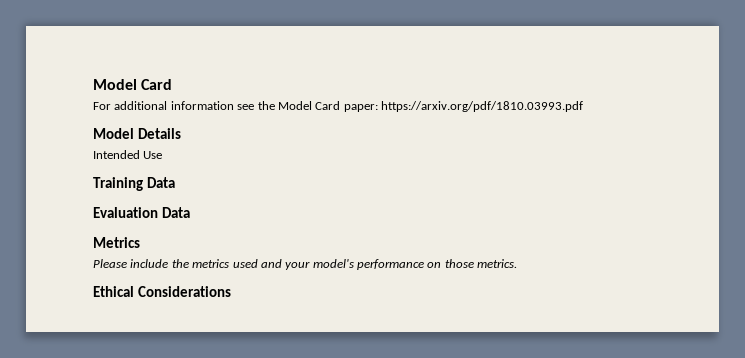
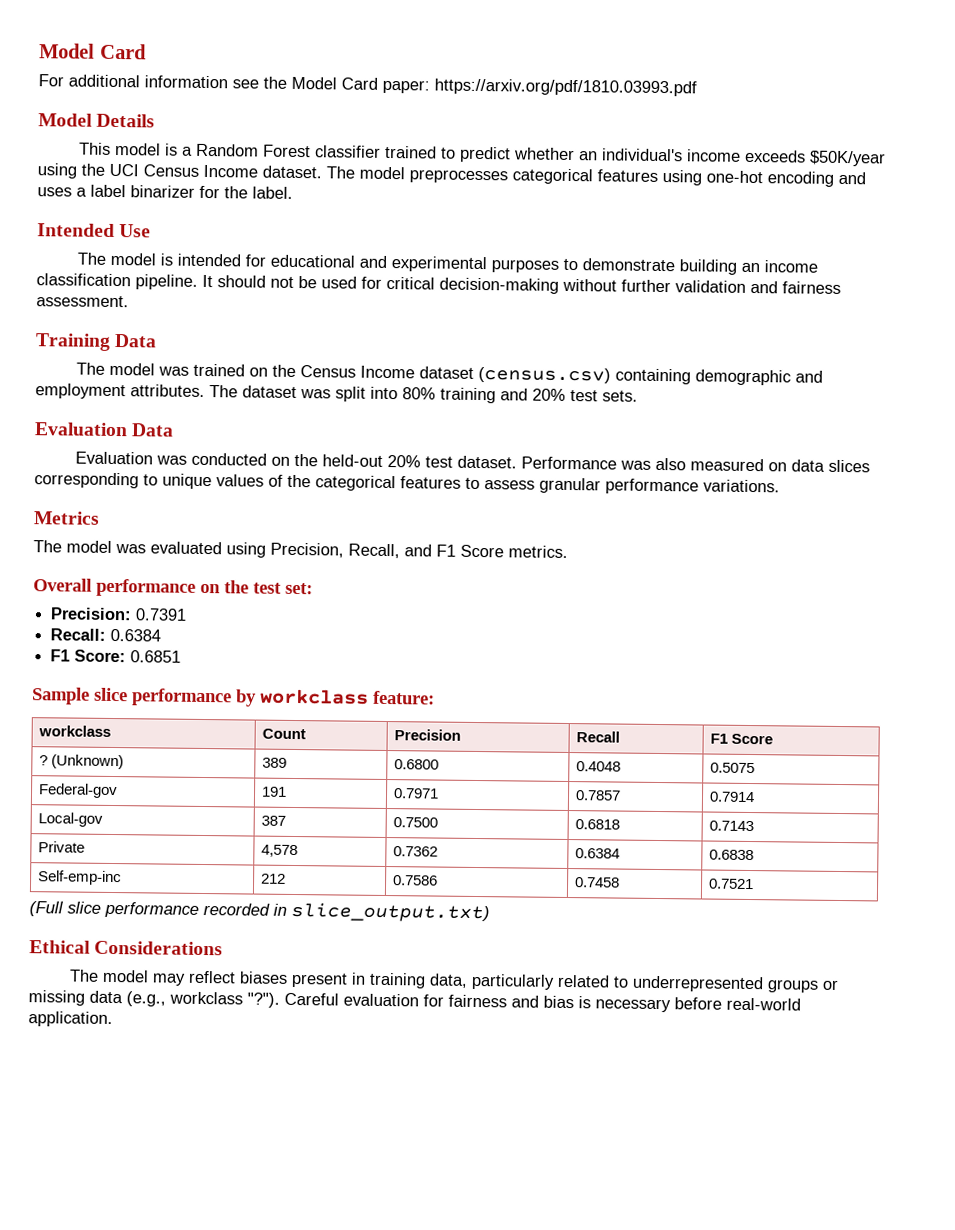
[93,150,163,159] [93,177,175,191] [93,207,190,218] [93,237,140,248] [93,259,518,270] [93,286,231,297] Intended Use // Training Data // Evaluation Data // Metrics // Please include the metrics used and your model's performance on those metrics. // Ethical Considerations -> [79,142,887,167] [37,163,866,187] [37,184,293,199] [37,223,152,238] [77,252,819,275] [36,273,841,294] [36,295,129,308] [35,333,158,351] [76,362,824,386] [35,383,638,404] [34,422,175,437] [75,451,871,473] [34,472,780,495] [33,511,100,525] [33,540,568,559] [33,578,313,597] [50,607,188,621] [50,628,162,642] [50,649,182,663] [31,687,435,707] [38,725,112,737] [262,728,307,740] [394,729,462,741] [576,731,621,743] [710,733,774,745] [39,754,125,770] [262,757,288,768] [394,759,440,770] [576,761,622,772] [710,762,756,774] [38,783,119,799] [261,786,288,797] [393,788,440,799] [575,790,622,801] [709,791,756,803] [38,812,104,827] [261,815,287,826] [393,817,439,828] [575,819,621,830] [709,820,755,832] [38,841,86,853] [261,844,299,858] [393,846,439,857] [575,848,621,859] [709,849,755,861] [38,870,123,886] [261,873,287,884] [393,875,439,886] [575,877,621,888] [709,878,755,890] [29,901,490,923] [29,940,224,956] [69,969,840,993] [28,990,801,1013] [28,1011,113,1028] This model is a Random Forest classifier trained to predict whether an individual's income exceeds $50K/year using the UCI Census Income dataset. The model preprocesses categorical features using one-hot encoding and uses a label binarizer for the label. // Intended Use // The model is intended for educational and experimental purposes to demonstrate building an income classification pipeline. It should not be used for critical decision-making without further validation and fairness assessment. // Training Data // The model was trained on the Census Income dataset (census.csv) containing demographic and employment attributes. The dataset was split into 80% training and 20% test sets. // Evaluation Data // Evaluation was conducted on the held-out 20% test dataset. Performance was also measured on data slices corresponding to unique values of the categorical features to assess granular performance variations. // Metrics // The model was evaluated using Precision, Recall, and F1 Score metrics. // Overall performance on the test set: // Precision: 0.7391 // Recall: 0.6384 // F1 Score: 0.6851 // Sample slice performance by workclass feature: // workclass | Count | Precision | Recall | F1 Score // ? (Unknown) | 389 | 0.6800 | 0.4048 | 0.5075 // Federal-gov | 191 | 0.7971 | 0.7857 | 0.7914 // Local-gov | 387 | 0.7500 | 0.6818 | 0.7143 // Private | 4,578 | 0.7362 | 0.6384 | 0.6838 // Self-emp-inc | 212 | 0.7586 | 0.7458 | 0.7521 // (Full slice performance recorded in slice_output.txt) // Ethical Considerations // The model may reflect biases present in training data, particularly related to underrepresented groups or missing data (e.g., workclass "?"). Careful evaluation for fairness and bias is necessary before real-world application.

